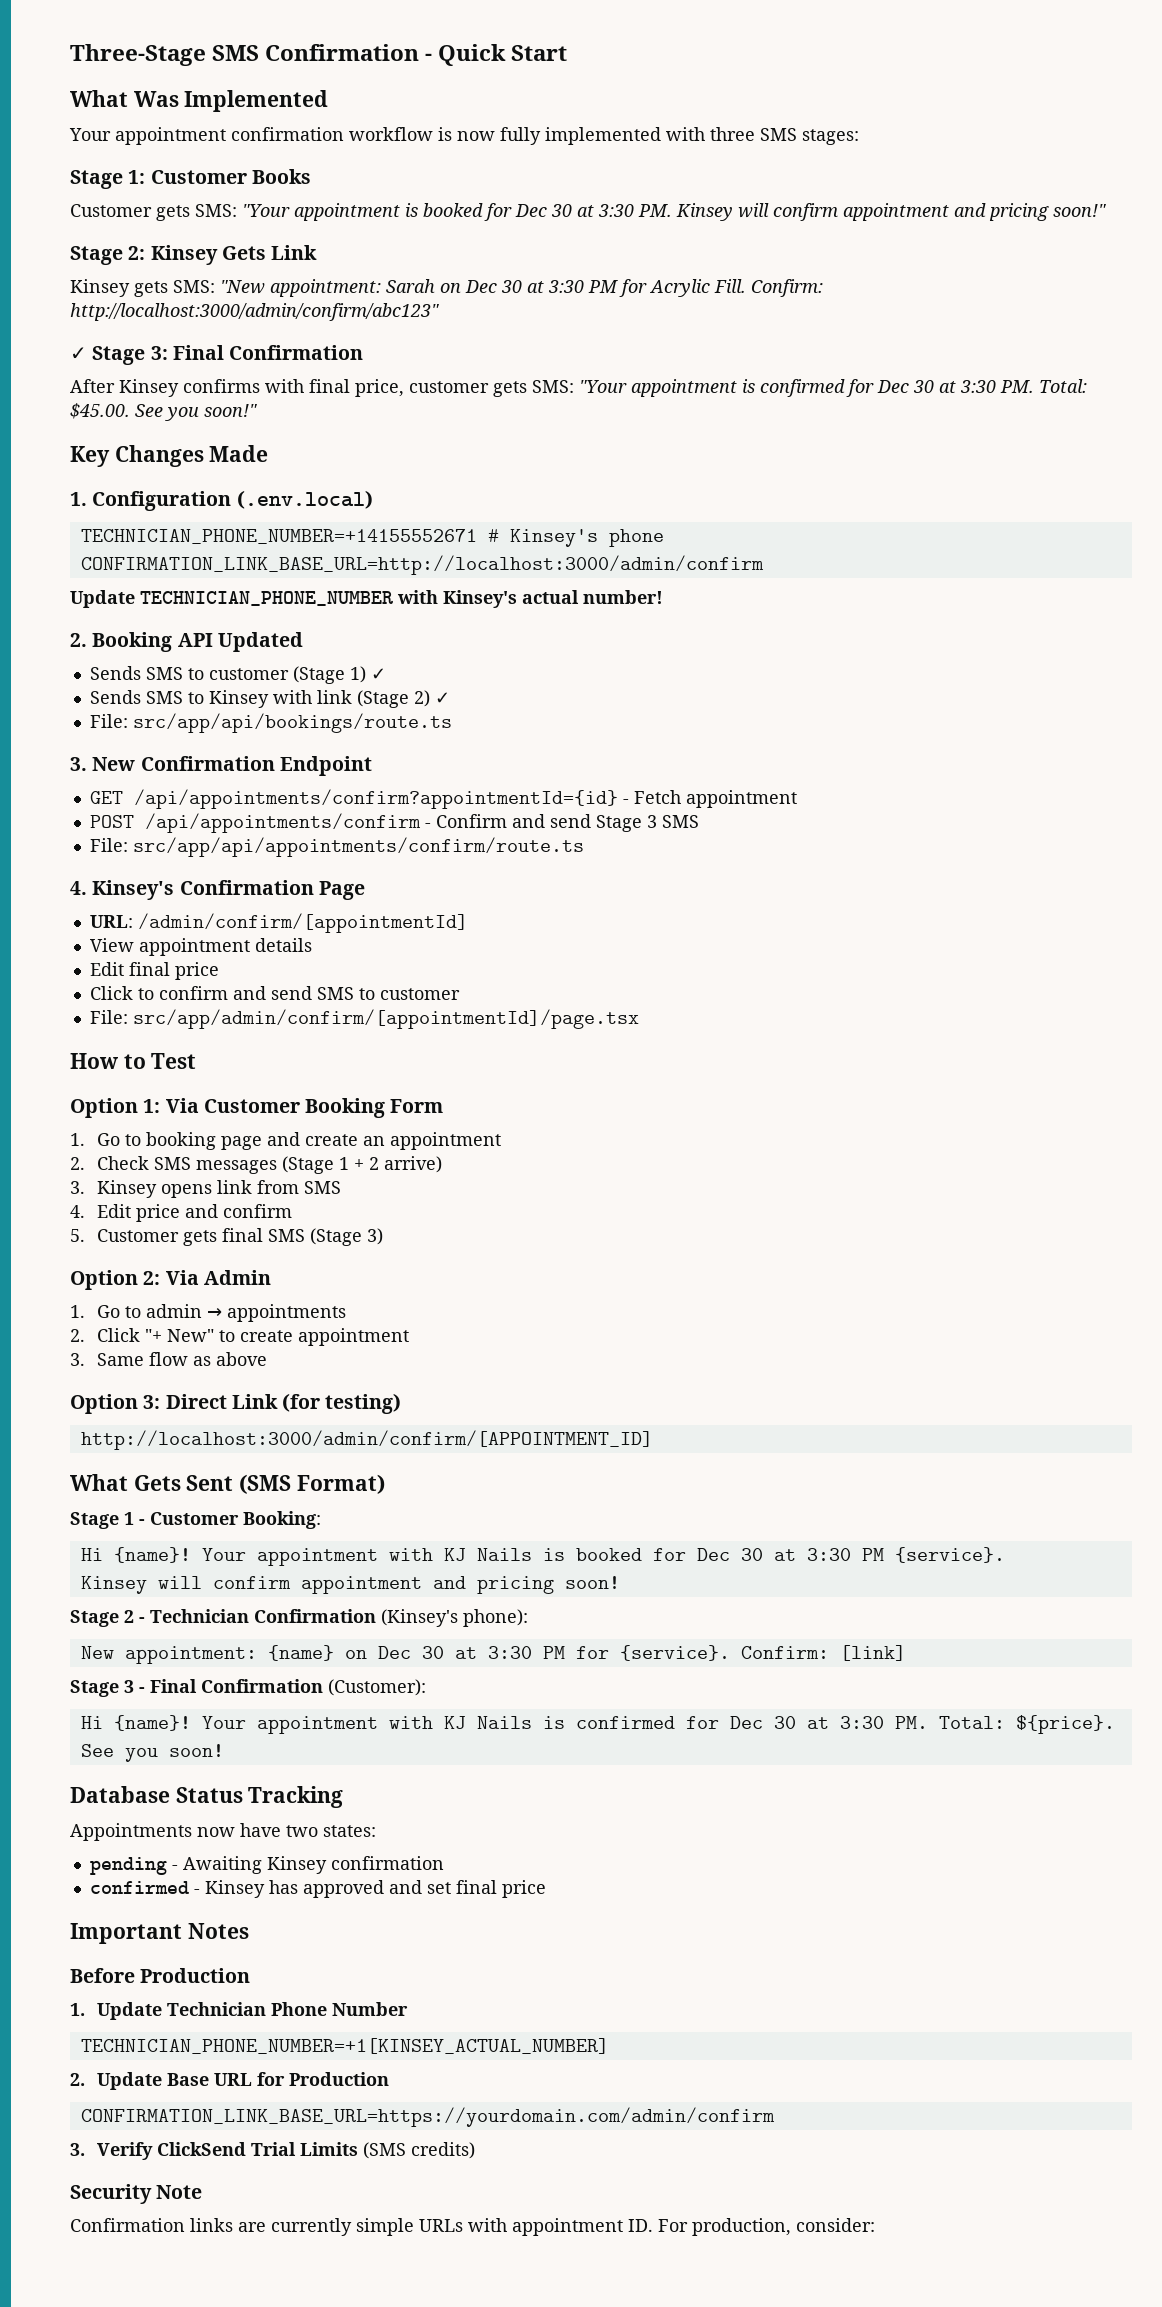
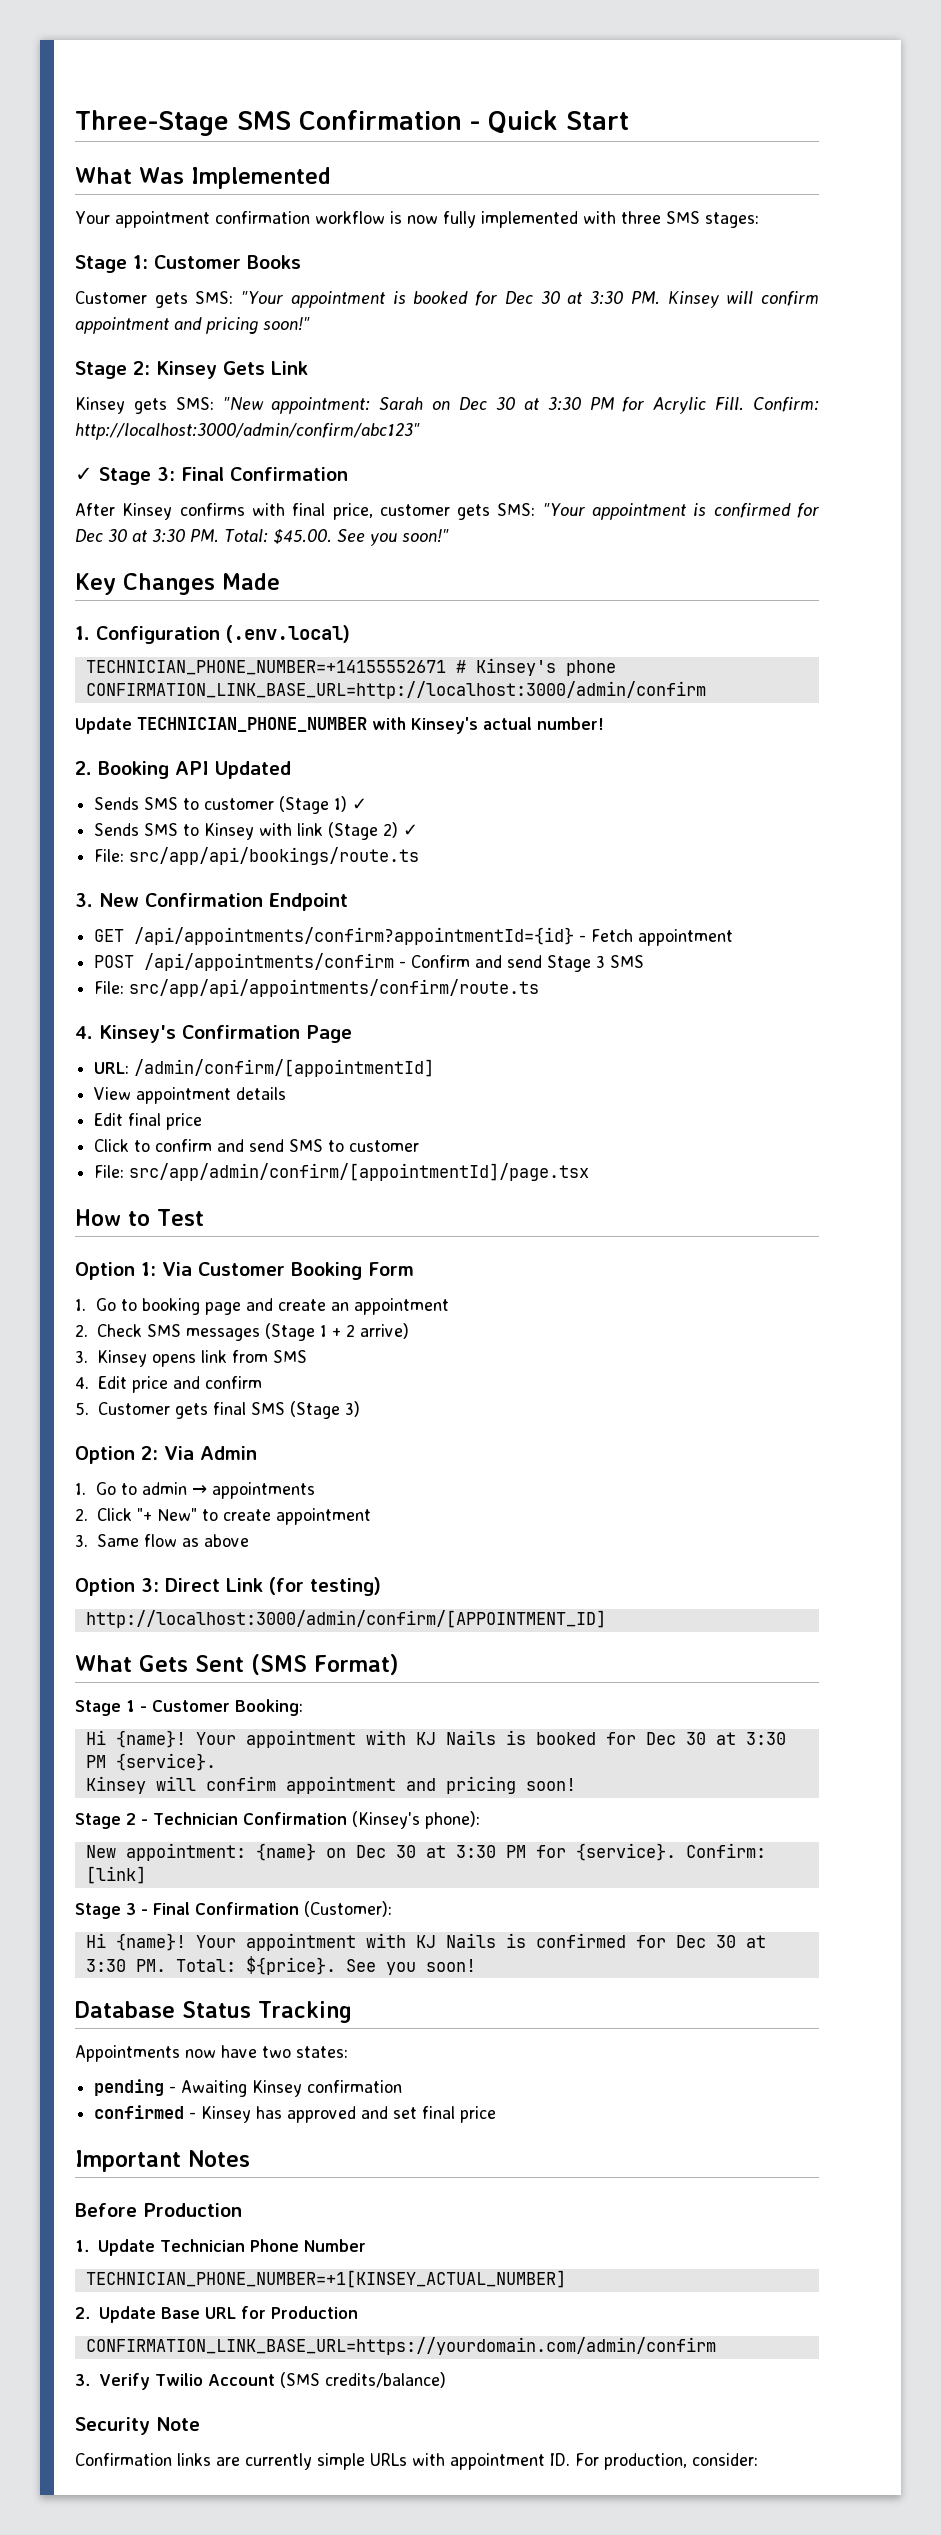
[157,2142,476,2159] ClickSend Trial Limits (SMS credits) -> [154,2372,446,2388] Twilio Account (SMS credits/balance)

